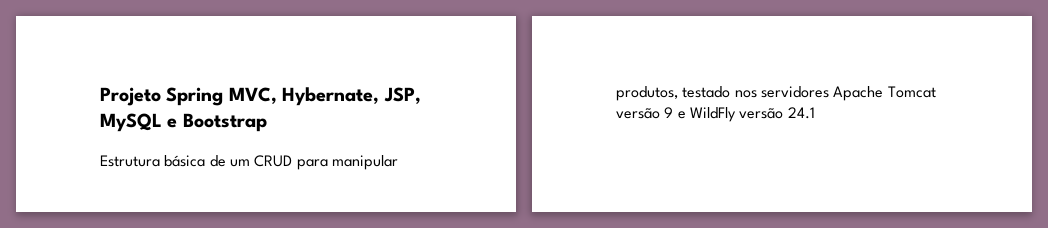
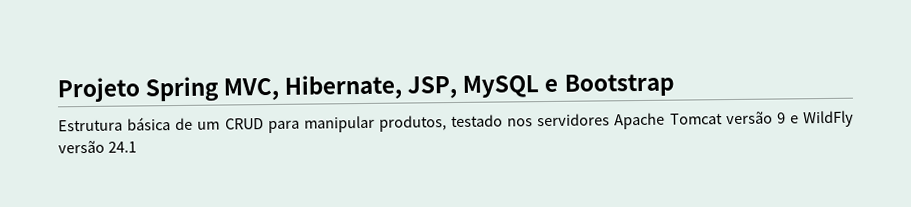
[282,87,380,106] Hybernate, -> [284,74,403,100] Hibernate,

